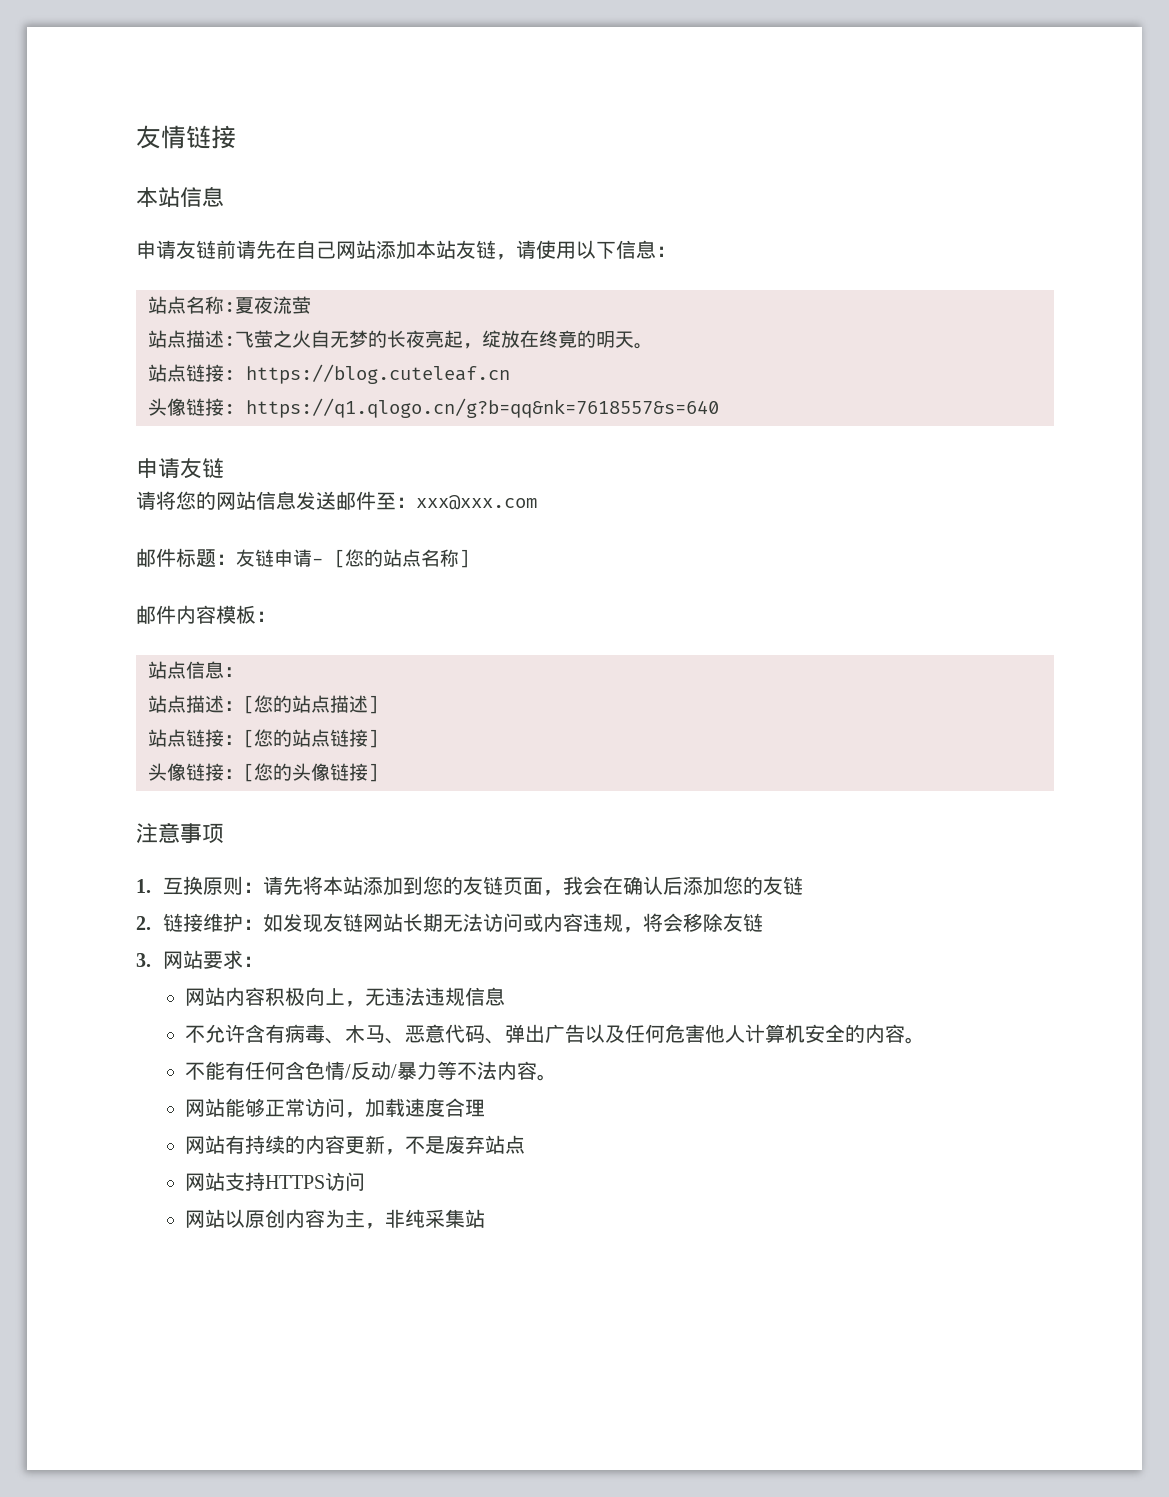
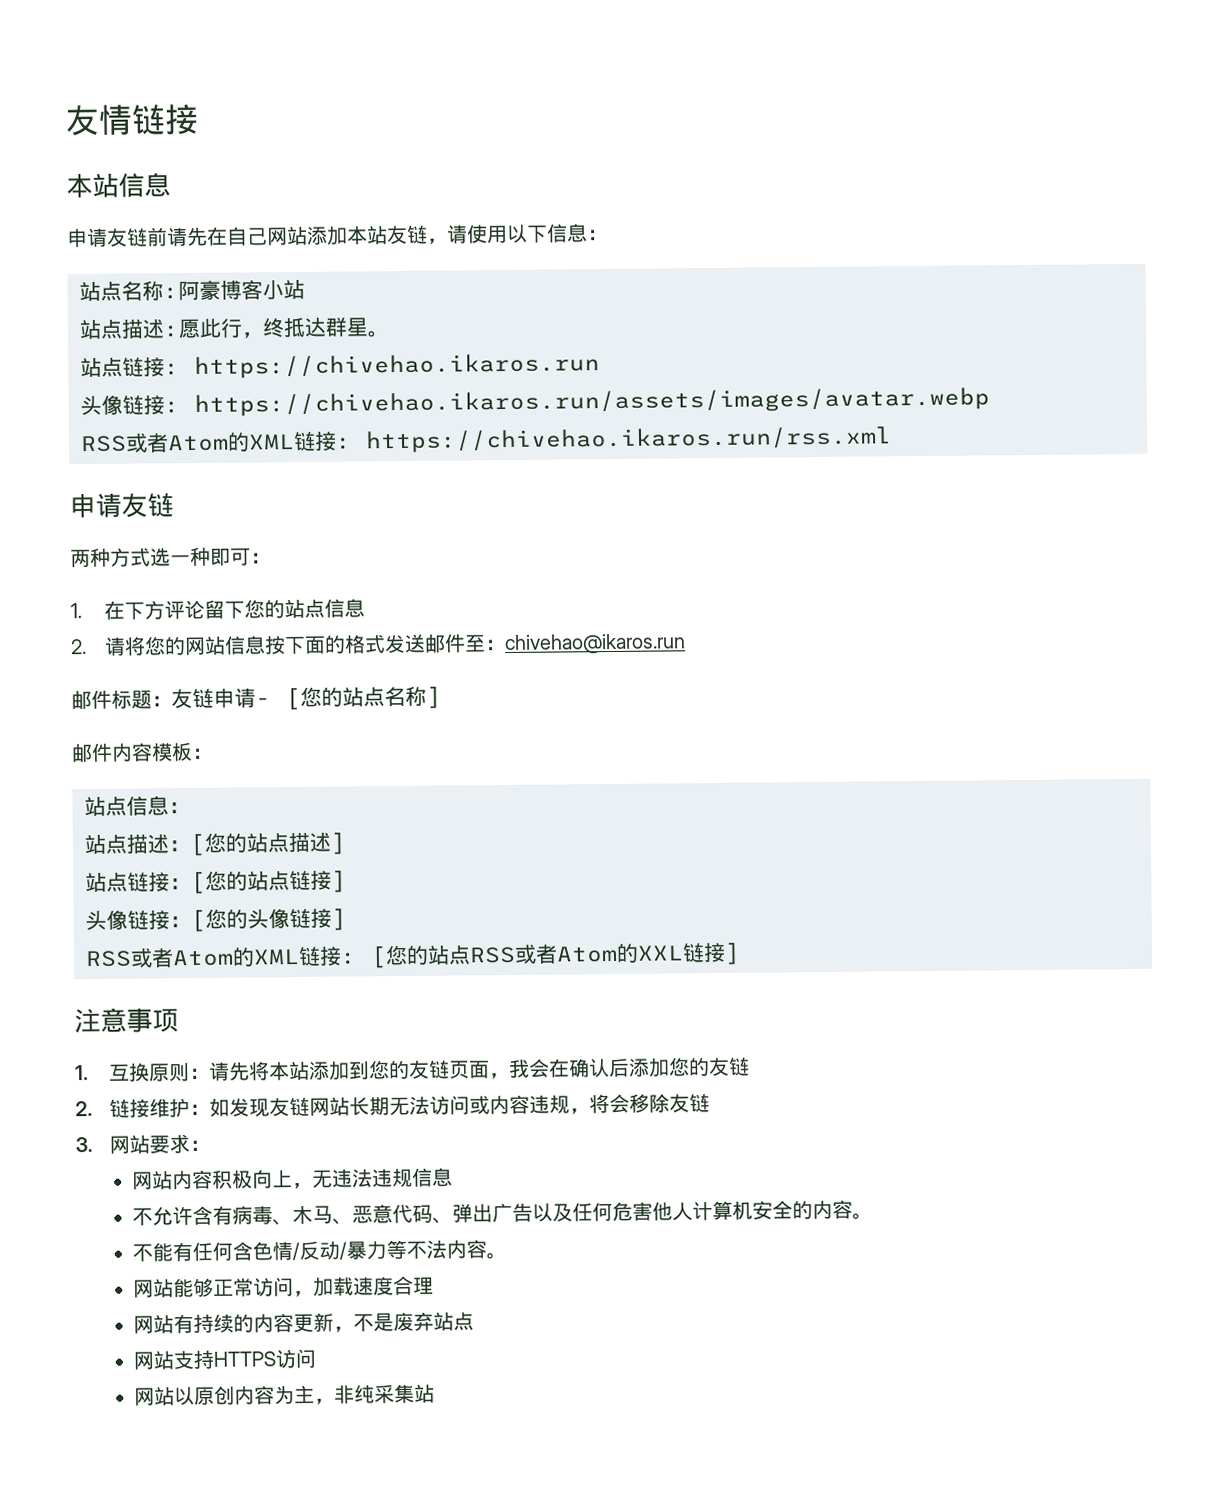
[235,296,311,314] [148,330,634,349] 夏夜流萤 // 站点描述:飞萤之火自无梦的长夜亮起，绽放在终竟的明天 -> [178,279,305,301] [79,316,369,340] 阿豪博客小站 // 站点描述:愿此行，终抵达群星
[246,364,510,384] [148,398,719,418] [136,458,224,479] https://blog.cuteleaf.cn // 头像链接: https://q1.qlogo.cn/g?b=qq&nk=7618557&s=640 // 申请友链 // -> [194,353,600,379] [80,387,990,417] [80,426,892,454] [69,492,174,519] [70,546,271,568] [70,598,366,620] [70,639,87,655] https://chivehao.ikaros.run // 头像链接: https://chivehao.ikaros.run/assets/images/avatar.webp // RSS或者Atom的XML链接: https://chivehao.ikaros.run/rss.xml // 申请友链 // 两种方式选一种即可： // 1.在下方评论留下您的站点信息 // 2.
(296, 500) none -> [264,634,387,655] 按下面的格式
[416,495,537,510] xxx@xxx.com -> [504,633,687,655] chivehao@ikaros.run
(379, 772) none -> [85,942,741,969] // RSS或者Atom的XML链接: [您的站点RSS或者Atom的XXL链接]

